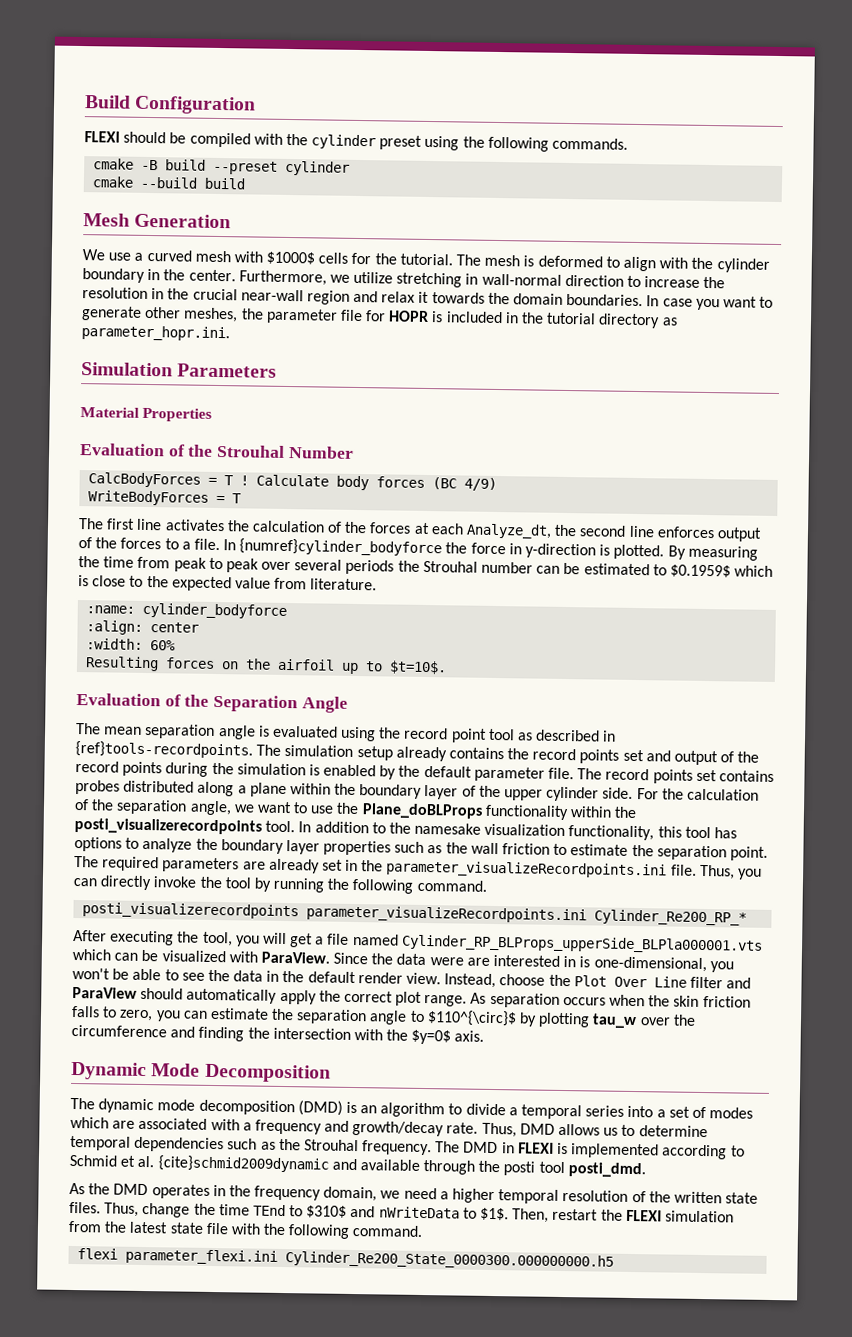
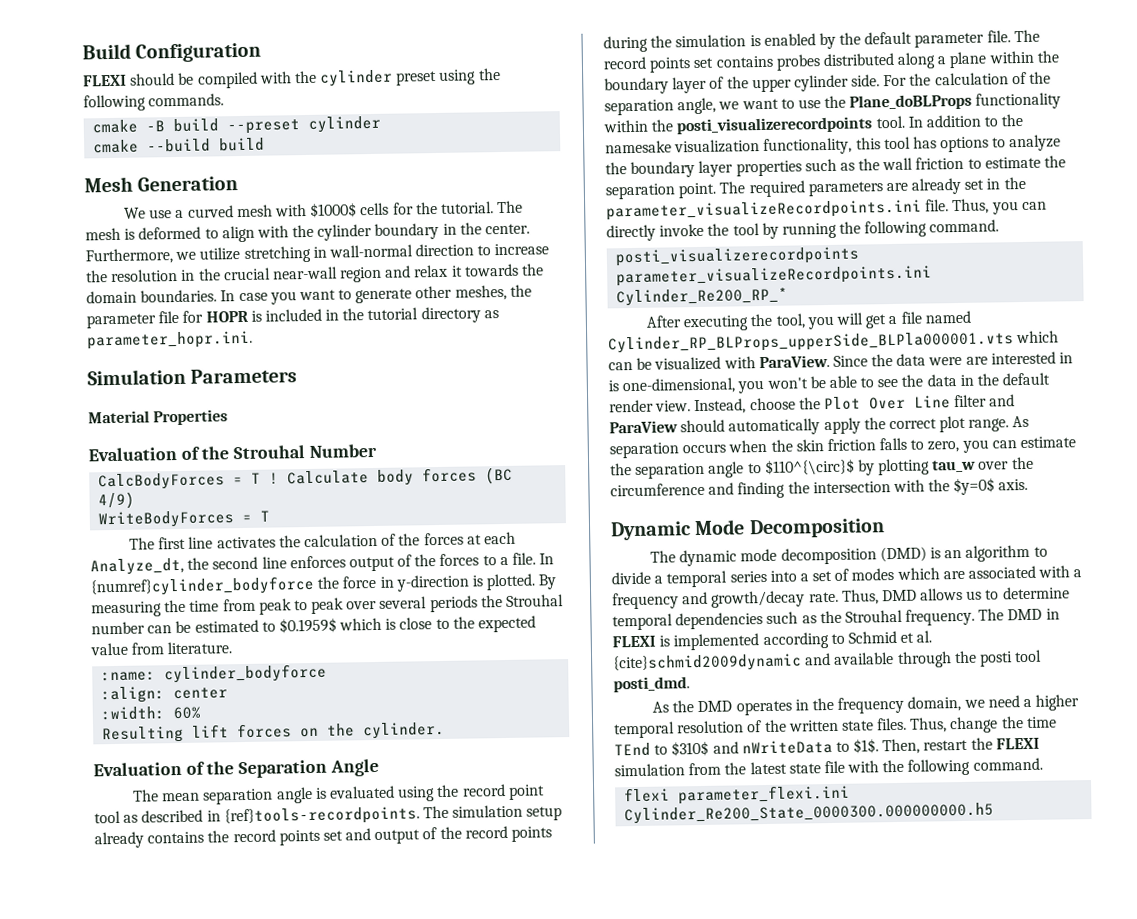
(160, 664) none -> [192,724,230,738] lift
[277,658,448,675] airfoil up to $t=10$. -> [363,721,446,740] cylinder.

